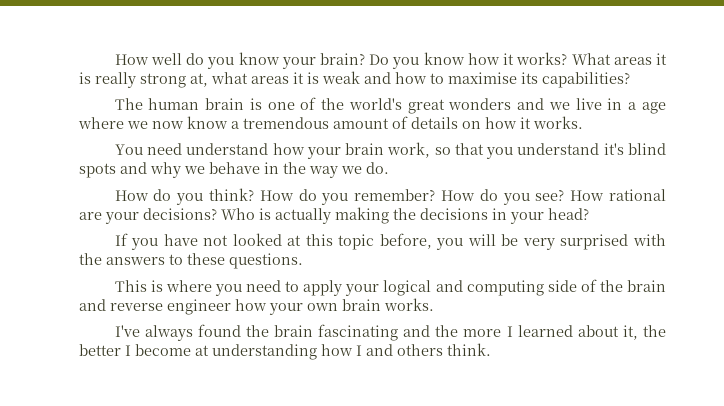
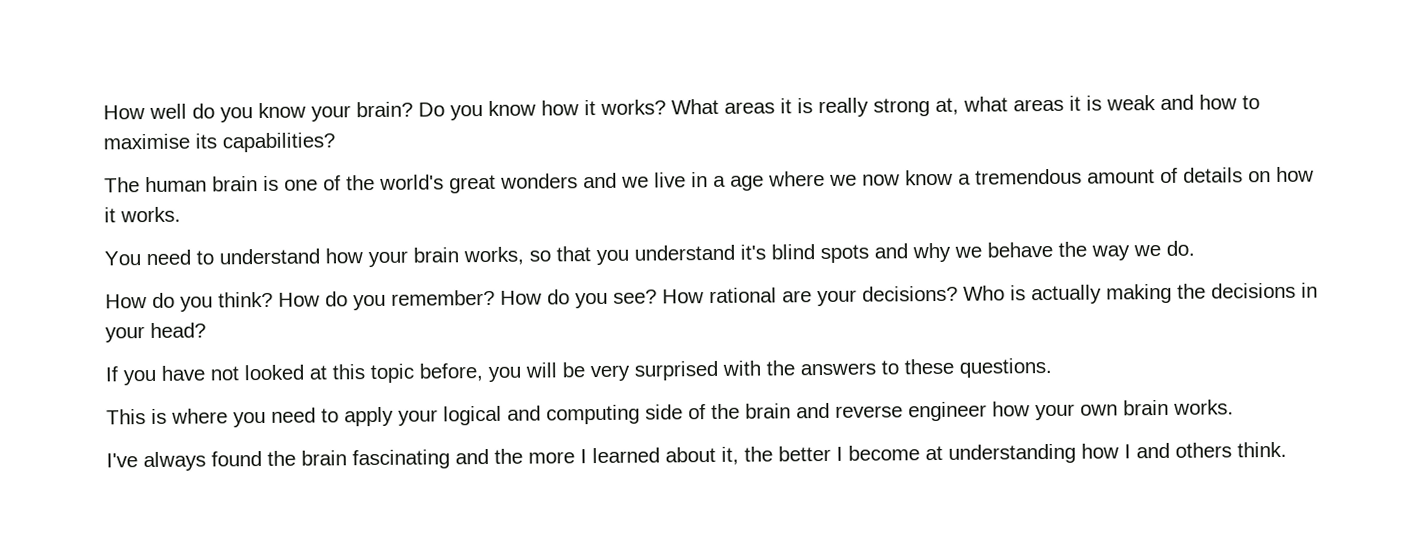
(182, 149) none -> [196,250,214,265] to
[387,142,431,158] work, -> [463,246,524,266] works,
[264,162,279,174] in -> (1053, 249) none

